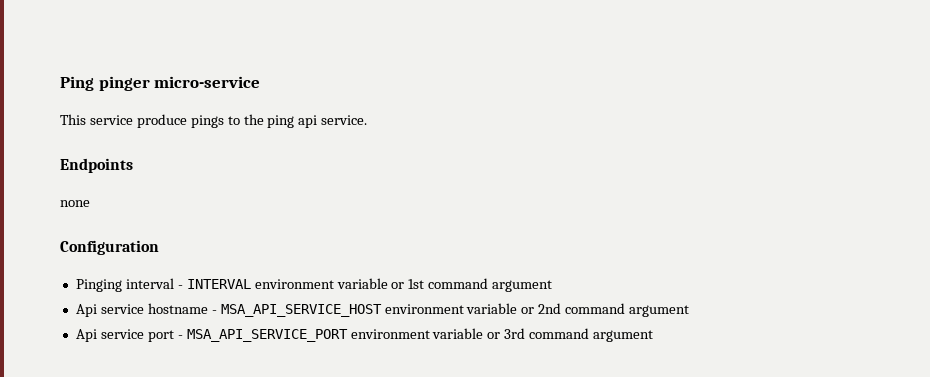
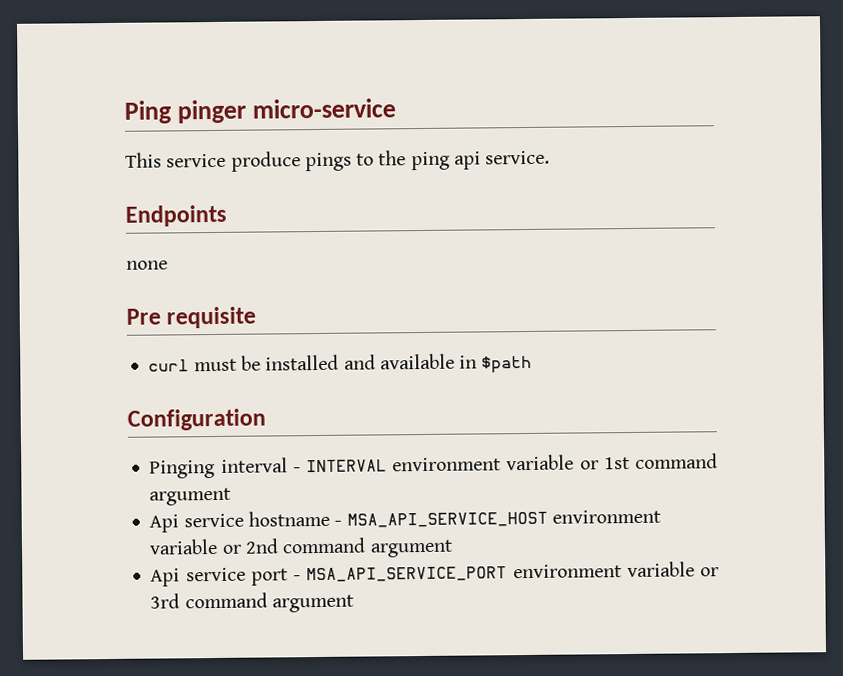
(90, 203) none -> [126,306,257,329] [148,353,533,374] // Pre requisite // curl must be installed and available in $path

